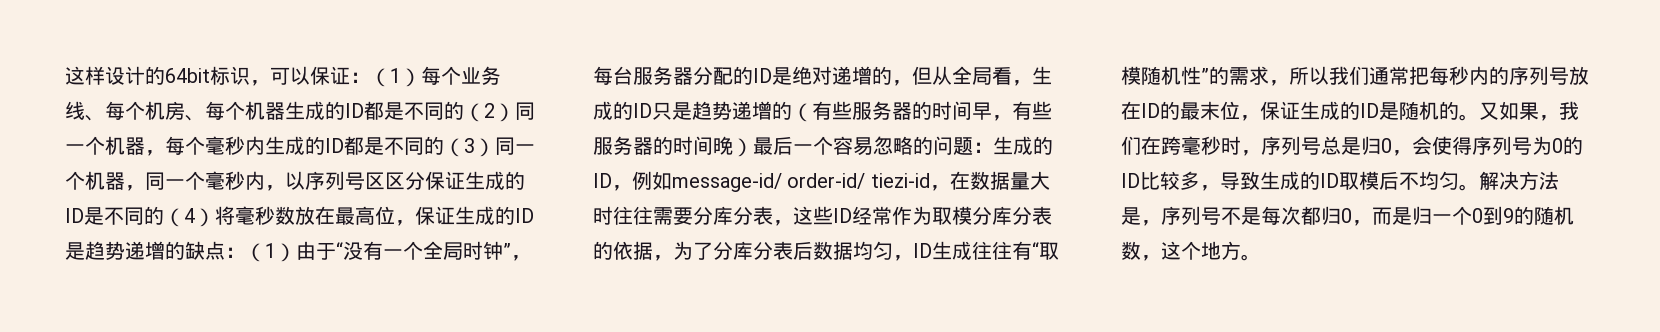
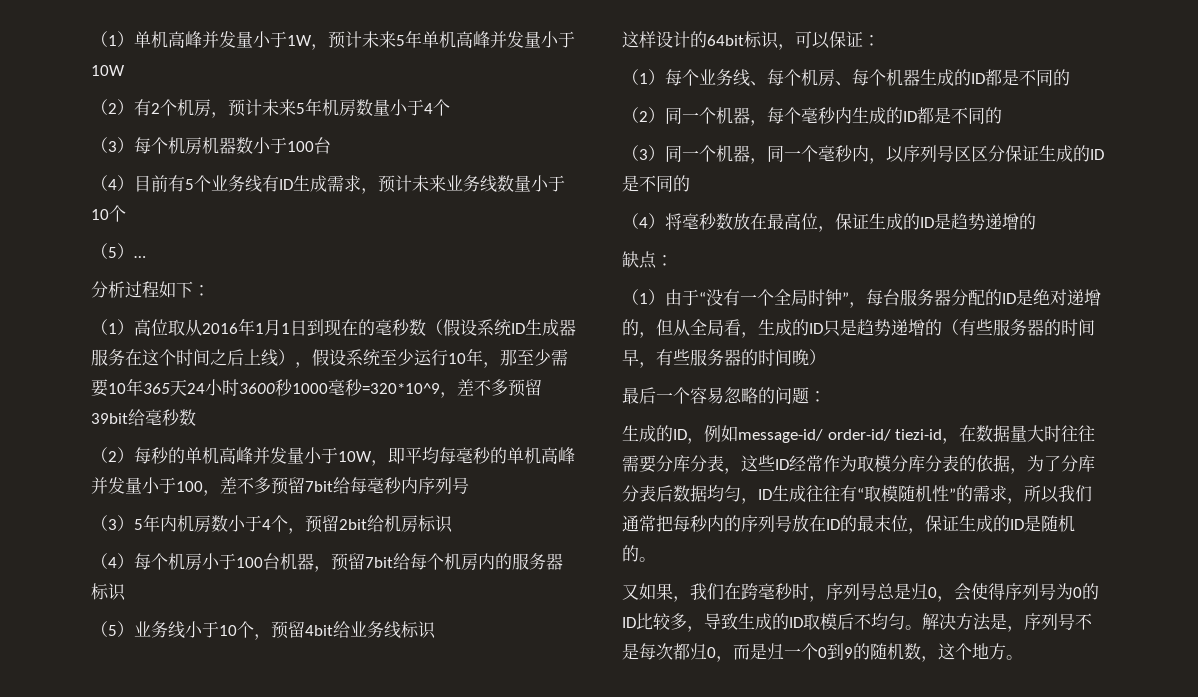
(65, 75) none -> [91,30,575,50] [91,65,125,76] [91,98,450,118] [91,137,331,155] [91,175,565,194] [91,205,126,222] [91,243,146,259] [91,281,210,298] [91,318,576,336] [91,348,568,368] [91,378,542,398] [91,409,196,426] [91,447,575,466] [91,477,469,496] [91,514,453,534] [91,553,563,572] [91,583,126,601] [91,621,436,640] （1）单机高峰并发量小于1W，预计未来5年单机高峰并发量小于10W // （2）有2个机房，预计未来5年机房数量小于4个 // （3）每个机房机器数小于100台 // （4）目前有5个业务线有ID生成需求，预计未来业务线数量小于10个 // （5）… // 分析过程如下： // （1）高位取从2016年1月1日到现在的毫秒数（假设系统ID生成器服务在这个时间之后上线），假设系统至少运行10年，那至少需要10年365天24小时3600秒1000毫秒=320*10^9，差不多预留39bit给毫秒数 // （2）每秒的单机高峰并发量小于10W，即平均每毫秒的单机高峰并发量小于100，差不多预留7bit给每毫秒内序列号 // （3）5年内机房数小于4个，预留2bit给机房标识 // （4）每个机房小于100台机器，预留7bit给每个机房内的服务器标识 // （5）业务线小于10个，预留4bit给业务线标识 //
(370, 77) none -> (880, 40) //
(464, 110) none -> (1070, 77) //
(444, 145) none -> (1002, 115) //
(164, 215) none -> (690, 183) //
(185, 250) none -> (1036, 221) //
(245, 252) none -> (673, 260) //
(753, 147) none -> (826, 357) //
(993, 147) none -> (826, 396) //
(1479, 117) none -> (656, 559) //

